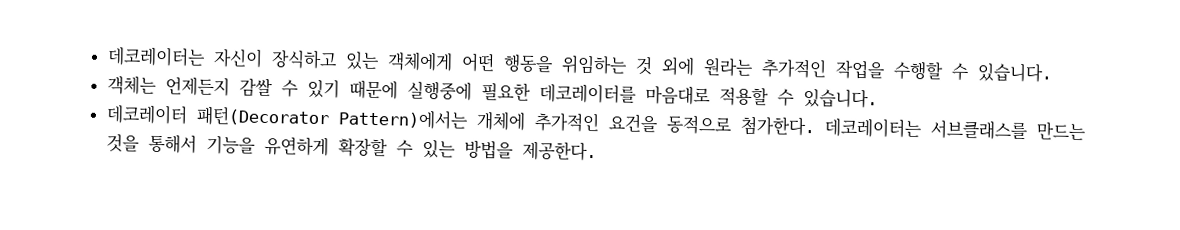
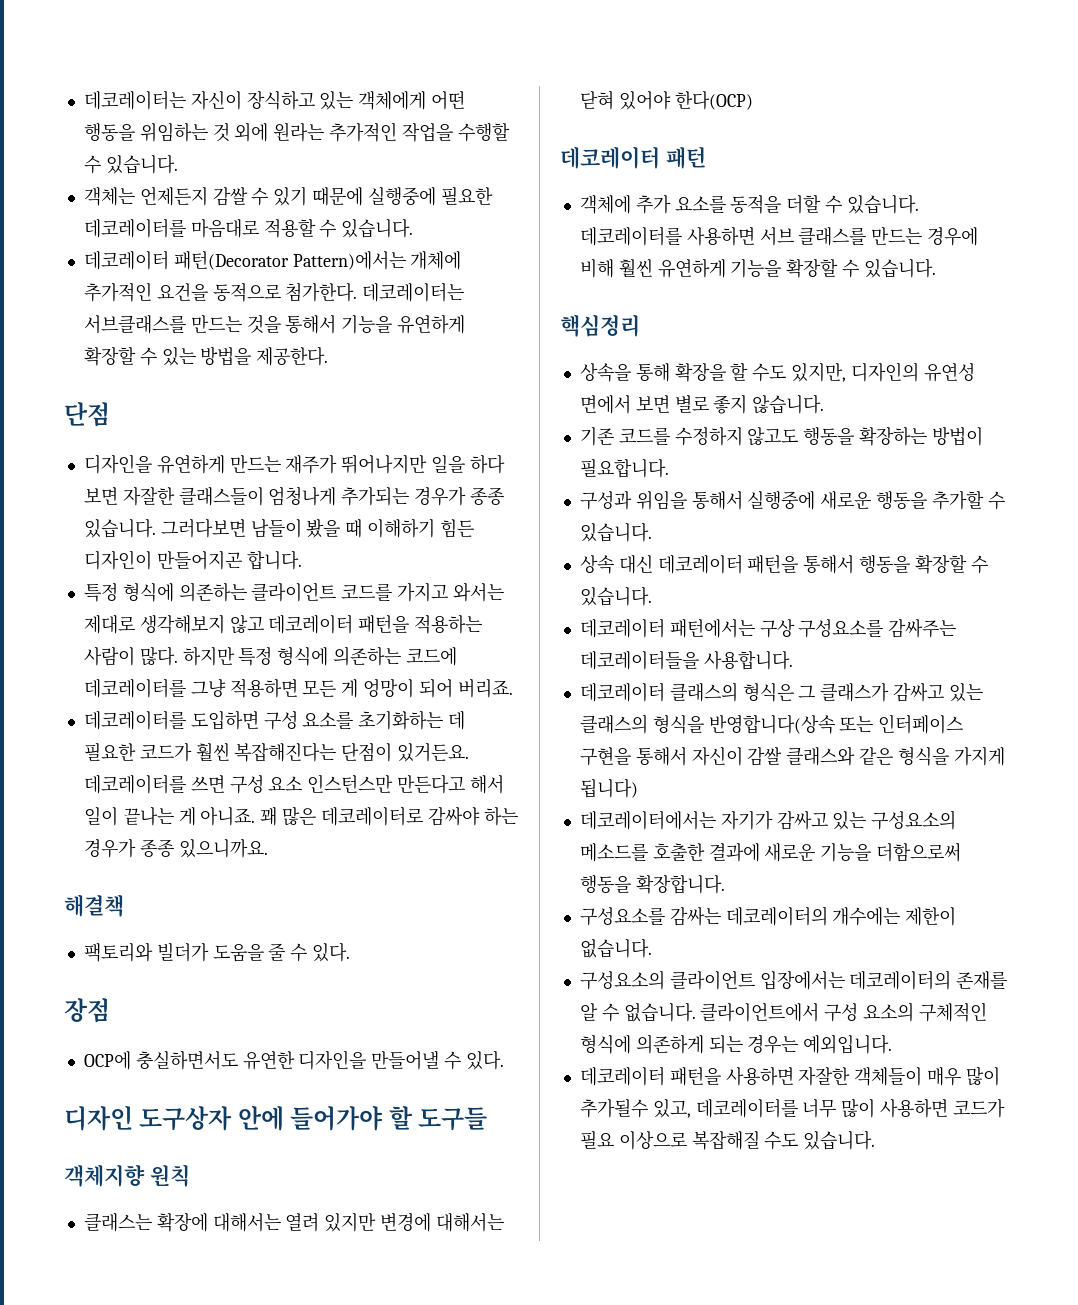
(597, 151) none -> [64,402,110,427] [83,454,505,474] [83,486,504,506] [83,518,474,538] [83,550,302,570] [83,582,504,602] [83,614,483,634] [83,646,457,666] [83,678,513,698] [83,710,466,730] [83,742,470,762] [83,774,504,794] [83,806,518,826] [83,839,268,858] [64,894,124,917] [83,942,351,962] [64,998,110,1023] [83,1050,504,1070] [64,1106,488,1131] [64,1164,190,1187] [83,1212,504,1232] [579,90,753,110] [560,146,706,169] [579,194,919,214] [579,226,979,246] [579,258,936,278] [560,314,640,337] [579,362,975,382] [579,394,825,414] [579,426,983,446] [579,458,669,478] [579,491,1005,510] [579,522,652,542] [579,554,988,574] [579,586,652,606] [579,618,957,638] [579,650,793,670] [579,682,983,702] [579,714,964,734] [579,746,1005,766] [579,778,638,798] [579,810,957,830] [579,843,962,862] [579,874,725,894] [579,906,957,926] [579,938,652,958] [579,970,1008,990] [579,1002,987,1022] [579,1034,893,1054] [579,1066,1000,1086] [579,1098,1005,1118] [579,1130,876,1150] // 단점 // 디자인을 유연하게 만드는 재주가 뛰어나지만 일을 하다 보면 자잘한 클래스들이 엄청나게 추가되는 경우가 종종 있습니다. 그러다보면 남들이 봤을 때 이해하기 힘든 디자인이 만들어지곤 합니다. // 특정 형식에 의존하는 클라이언트 코드를 가지고 와서는 제대로 생각해보지 않고 데코레이터 패턴을 적용하는 사람이 많다. 하지만 특정 형식에 의존하는 코드에 데코레이터를 그냥 적용하면 모든 게 엉망이 되어 버리죠. // 데코레이터를 도입하면 구성 요소를 초기화하는 데 필요한 코드가 훨씬 복잡해진다는 단점이 있거든요. 데코레이터를 쓰면 구성 요소 인스턴스만 만든다고 해서 일이 끝나는 게 아니죠. 꽤 많은 데코레이터로 감싸야 하는 경우가 종종 있으니까요. // 해결책 // 팩토리와 빌더가 도움을 줄 수 있다. // 장점 // OCP에 충실하면서도 유연한 디자인을 만들어낼 수 있다. // 디자인 도구상자 안에 들어가야 할 도구들 // 객체지향 원칙 // 클래스는 확장에 대해서는 열려 있지만 변경에 대해서는 닫혀 있어야 한다(OCP) // 데코레이터 패턴 // 객체에 추가 요소를 동적을 더할 수 있습니다. 데코레이터를 사용하면 서브 클래스를 만드는 경우에 비해 훨씬 유연하게 기능을 확장할 수 있습니다. // 핵심정리 // 상속을 통해 확장을 할 수도 있지만, 디자인의 유연성 면에서 보면 별로 좋지 않습니다. // 기존 코드를 수정하지 않고도 행동을 확장하는 방법이 필요합니다. // 구성과 위임을 통해서 실행중에 새로운 행동을 추가할 수 있습니다. // 상속 대신 데코레이터 패턴을 통해서 행동을 확장할 수 있습니다. // 데코레이터 패턴에서는 구상 구성요소를 감싸주는 데코레이터들을 사용합니다. // 데코레이터 클래스의 형식은 그 클래스가 감싸고 있는 클래스의 형식을 반영합니다(상속 또는 인터페이스 구현을 통해서 자신이 감쌀 클래스와 같은 형식을 가지게 됩니다) // 데코레이터에서는 자기가 감싸고 있는 구성요소의 메소드를 호출한 결과에 새로운 기능을 더함으로써 행동을 확장합니다. // 구성요소를 감싸는 데코레이터의 개수에는 제한이 없습니다. // 구성요소의 클라이언트 입장에서는 데코레이터의 존재를 알 수 없습니다. 클라이언트에서 구성 요소의 구체적인 형식에 의존하게 되는 경우는 예외입니다. // 데코레이터 패턴을 사용하면 자잘한 객체들이 매우 많이 추가될수 있고, 데코레이터를 너무 많이 사용하면 코드가 필요 이상으로 복잡해질 수도 있습니다.

